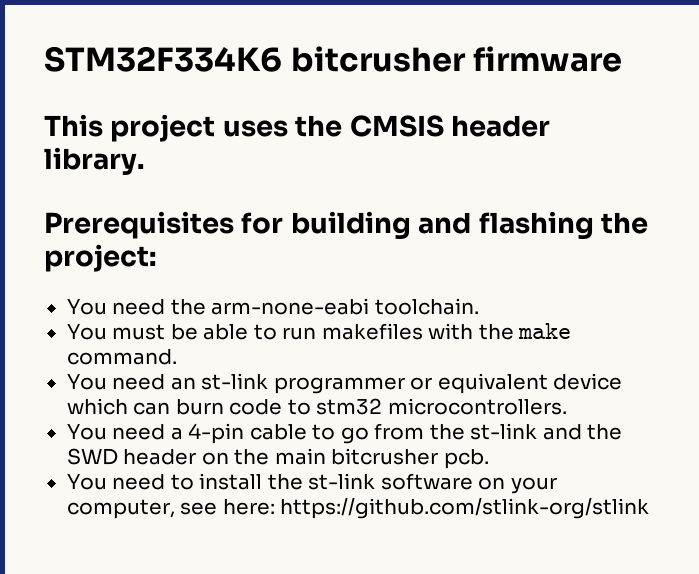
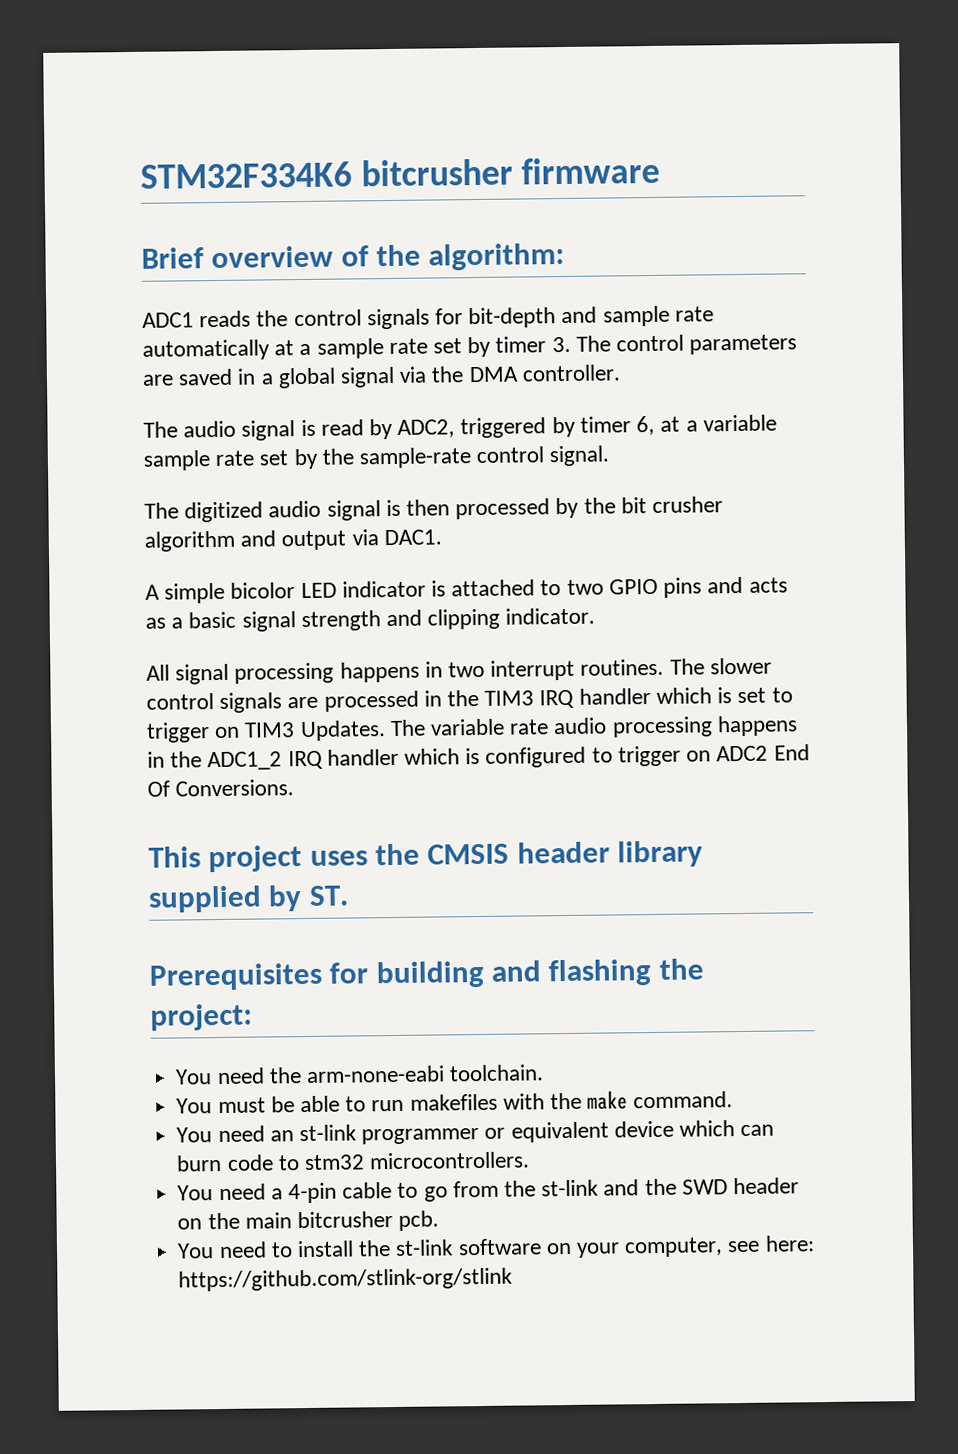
(623, 59) none -> [141,242,566,271] [142,305,714,330] [142,334,798,361] [142,364,621,389] [143,414,777,441] [143,445,610,471] [144,496,724,523] [144,529,442,552] [145,576,788,604] [145,607,596,632] [146,657,772,685] [146,687,793,713] [146,715,798,743] [147,744,810,771] [147,779,295,797] // Brief overview of the algorithm: // ADC1 reads the control signals for bit-depth and sample rate automatically at a sample rate set by timer 3. The control parameters are saved in a global signal via the DMA controller. // The audio signal is read by ADC2, triggered by timer 6, at a variable sample rate set by the sample-rate control signal. // The digitized audio signal is then processed by the bit crusher algorithm and output via DAC1. // A simple bicolor LED indicator is attached to two GPIO pins and acts as a basic signal strength and clipping indicator. // All signal processing happens in two interrupt routines. The slower control signals are processed in the TIM3 IRQ handler which is set to trigger on TIM3 Updates. The variable rate audio processing happens in the ADC1_2 IRQ handler which is configured to trigger on ADC2 End Of Conversions.
[44,147,145,175] library. -> [617,840,704,868] [148,885,349,913] library supplied by ST.

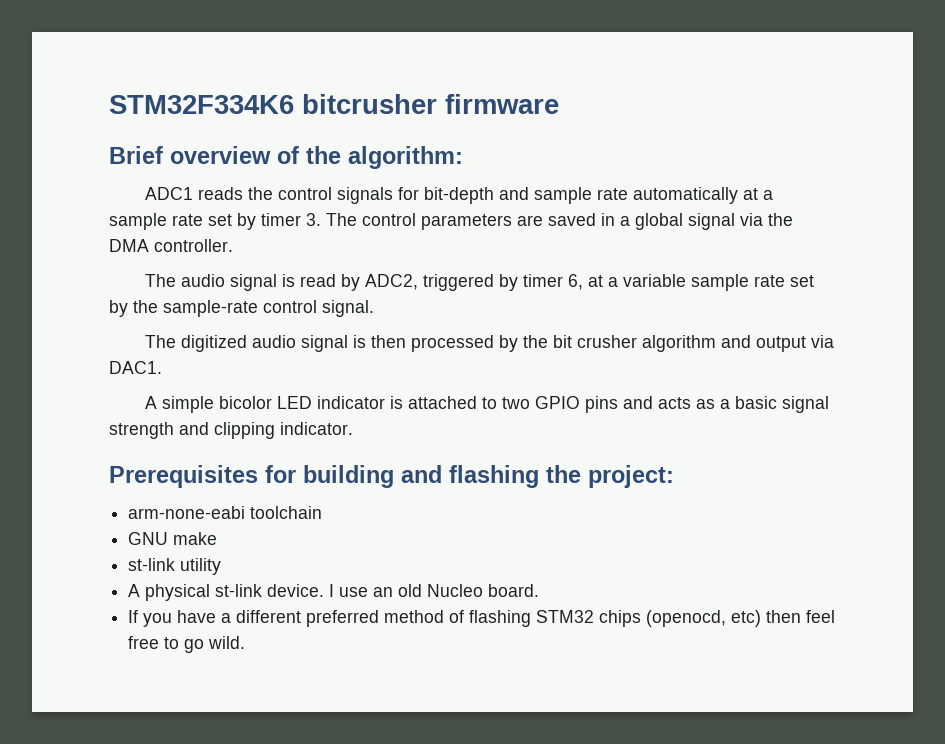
[146,657,772,685] [146,687,793,713] [146,715,798,743] [147,744,810,771] [147,779,295,797] [148,840,704,873] [148,885,349,913] // All signal processing happens in two interrupt routines. The slower control signals are processed in the TIM3 IRQ handler which is set to trigger on TIM3 Updates. The variable rate audio processing happens in the ADC1_2 IRQ handler which is configured to trigger on ADC2 End Of Conversions. // This project uses the CMSIS header library supplied by ST. -> (353, 428) none
[175,1064,545,1085] [176,1090,734,1114] [176,1120,775,1145] [176,1151,531,1172] [177,1177,800,1204] [177,1210,440,1231] [177,1235,815,1259] [178,1267,514,1292] You need the arm-none-eabi toolchain. // You must be able to run makefiles with the make command. // You need an st-link programmer or equivalent device which can burn code to stm32 microcontrollers. // You need a 4-pin cable to go from the st-link and the SWD header on the main bitcrusher pcb. // You need to install the st-link software on your computer, see here: https://github.com/stlink-org/stlink -> [128,506,323,519] [128,532,218,545] [128,558,222,575] [128,584,540,601] [128,610,836,627] [128,636,246,653] arm-none-eabi toolchain // GNU make // st-link utility // A physical st-link device. I use an old Nucleo board. // If you have a different preferred method of flashing STM32 chips (openocd, etc) then feel free to go wild.

